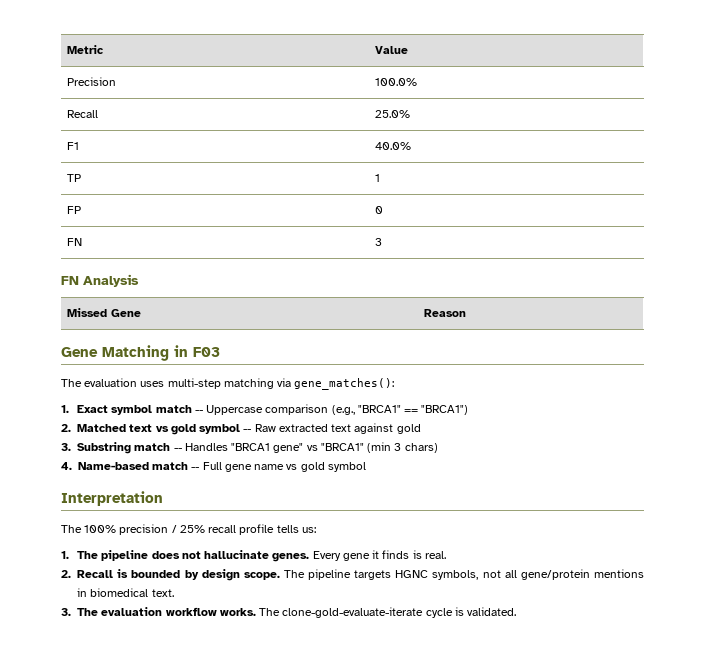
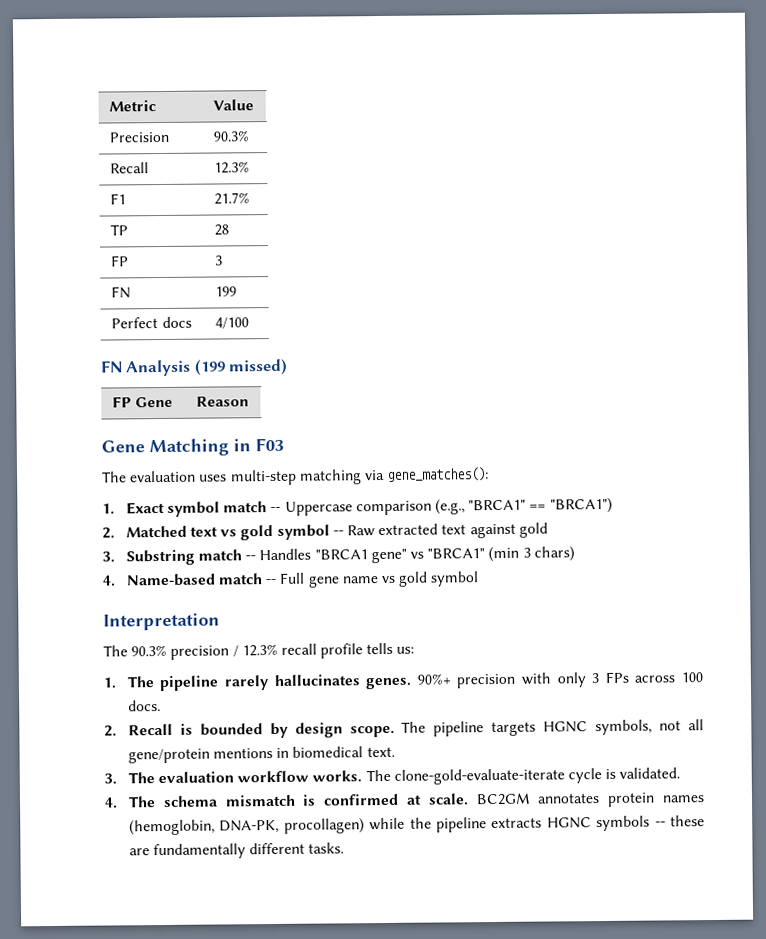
[374,78,417,86] 100.0% -> [213,130,251,142] 90.3%
[374,110,410,118] 25.0% -> [214,161,251,174] 12.3%
[374,142,411,150] 40.0% -> [214,192,251,205] 21.7%
[374,174,380,182] 1 -> [214,224,230,236] 28
[374,206,383,214] 0 -> [215,255,224,266] 3
[374,238,382,246] 3 -> [215,286,238,297] [111,316,192,329] [215,317,250,329] 199 // Perfect docs | 4/100
[66,308,107,317] // Missed -> [193,358,289,376] [112,396,132,408] (199 missed) // FP
[84,525,117,533] 100% -> [131,644,168,657] 90.3%
[179,525,205,533] 25% -> [241,643,278,657] 12.3%
[151,550,446,562] does not hallucinate genes. Every gene it finds is real. -> [224,671,703,691] [127,700,161,712] rarely hallucinates genes. 90%+ precision with only 3 FPs across 100 docs.
(517, 611) none -> [104,792,705,809] [128,815,706,836] [128,842,345,860] // 4. The schema mismatch is confirmed at scale. BC2GM annotates protein names (hemoglobin, DNA-PK, procollagen) while the pipeline extracts HGNC symbols -- these are fundamentally different tasks.

